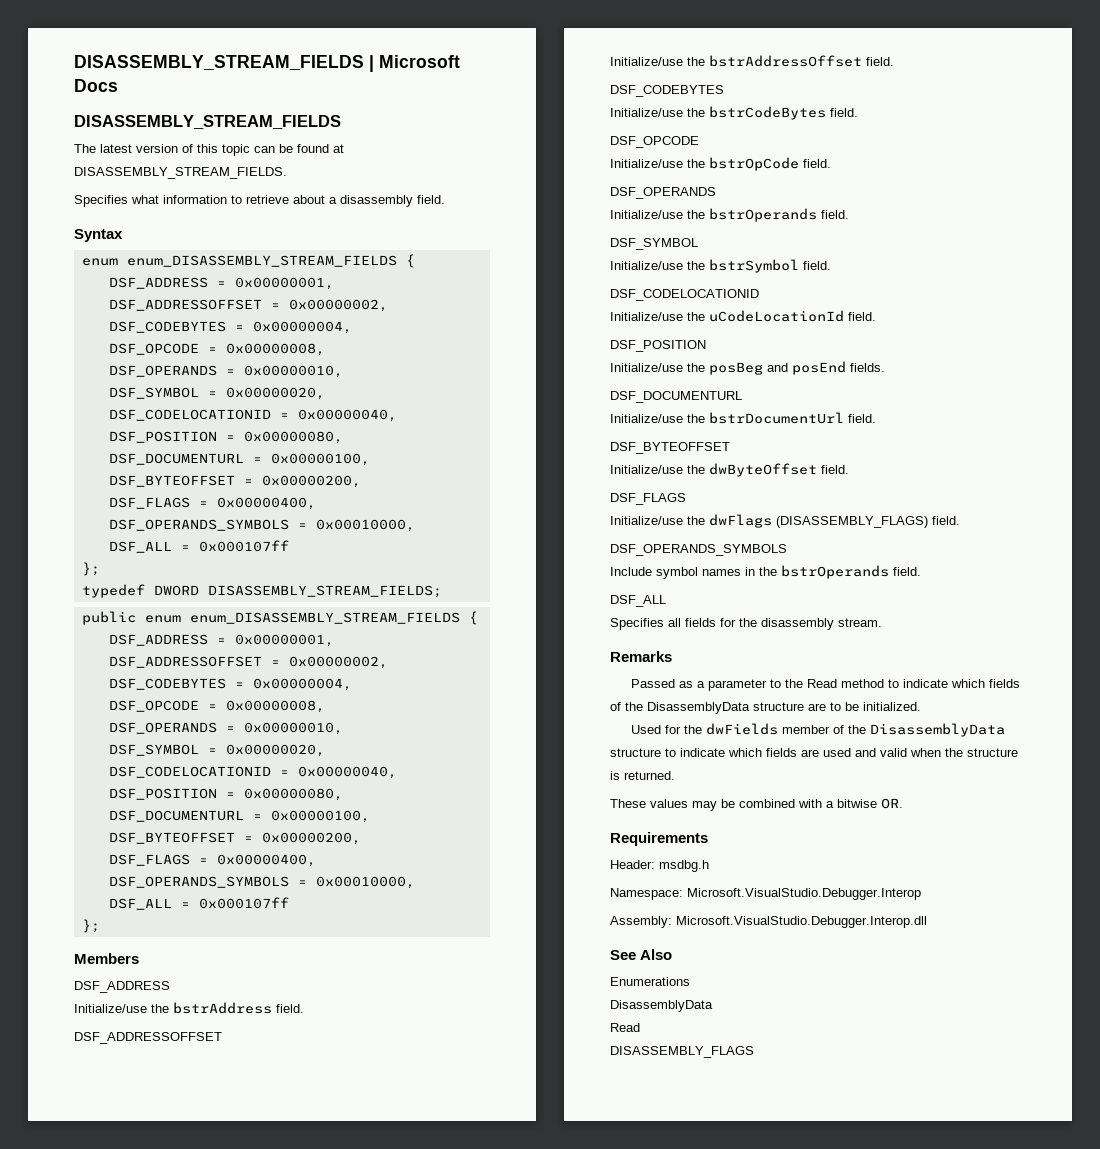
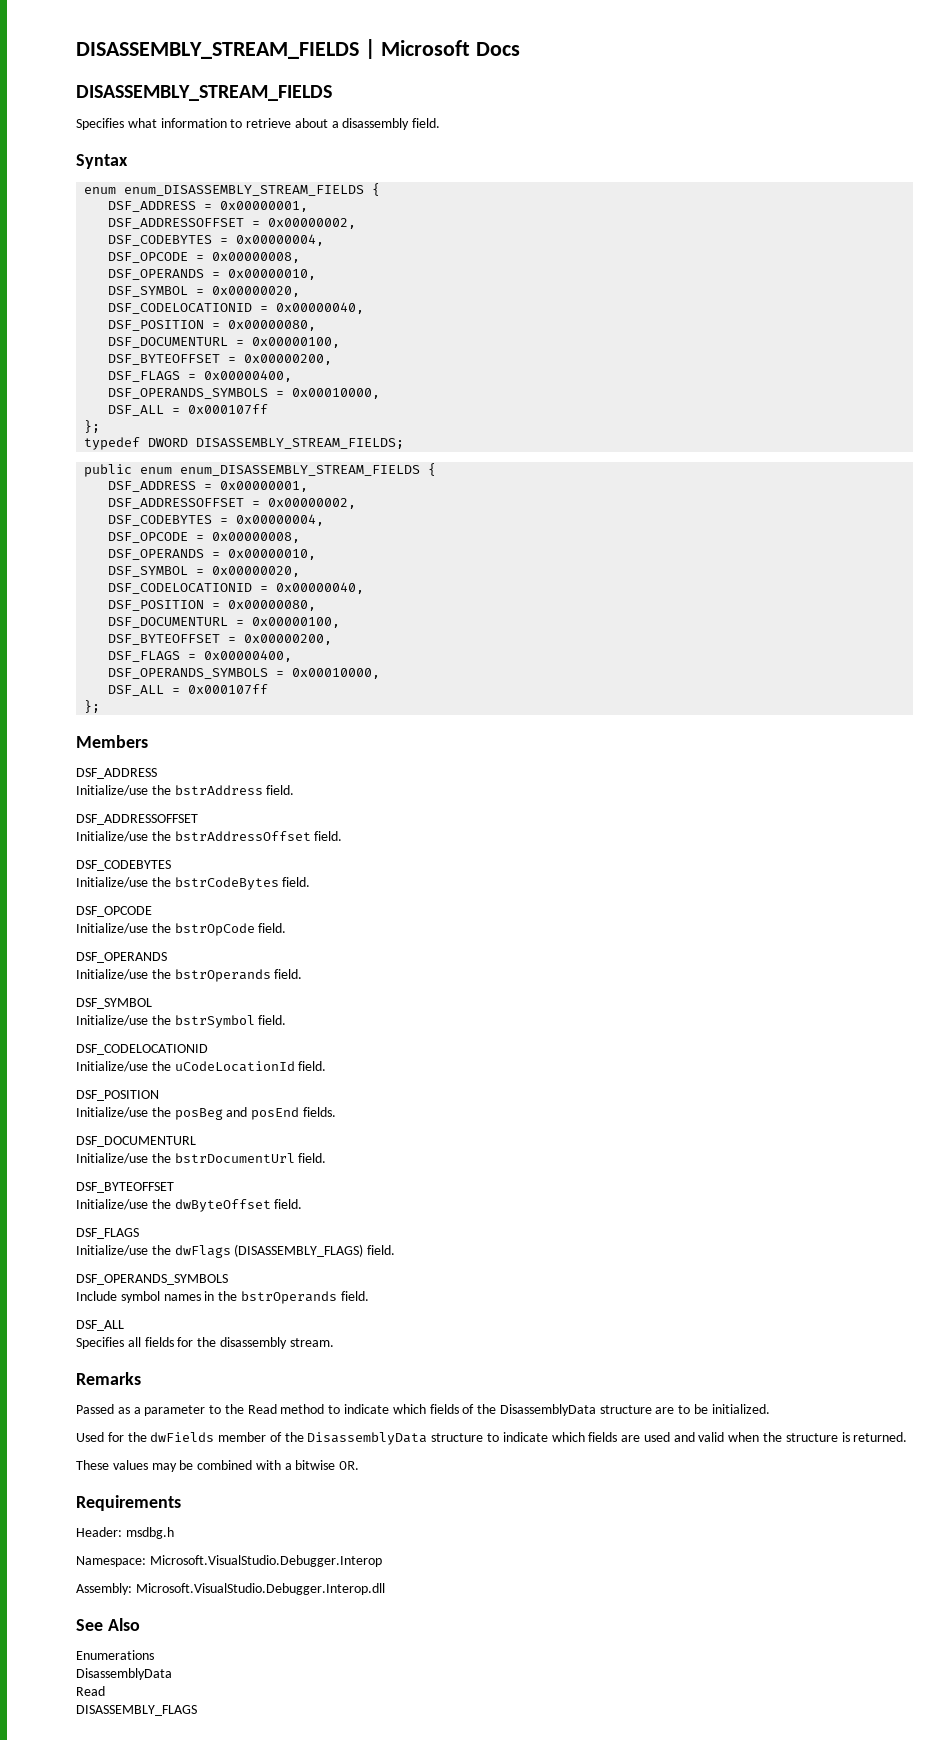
[74,144,344,156] [74,167,287,179] // The latest version of this topic can be found at DISASSEMBLY_STREAM_FIELDS. -> (332, 93) none

